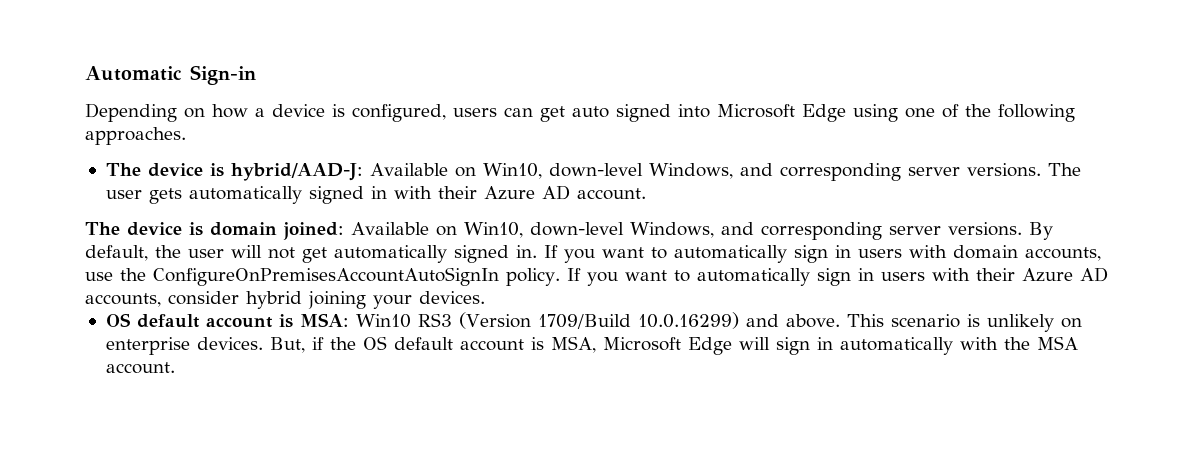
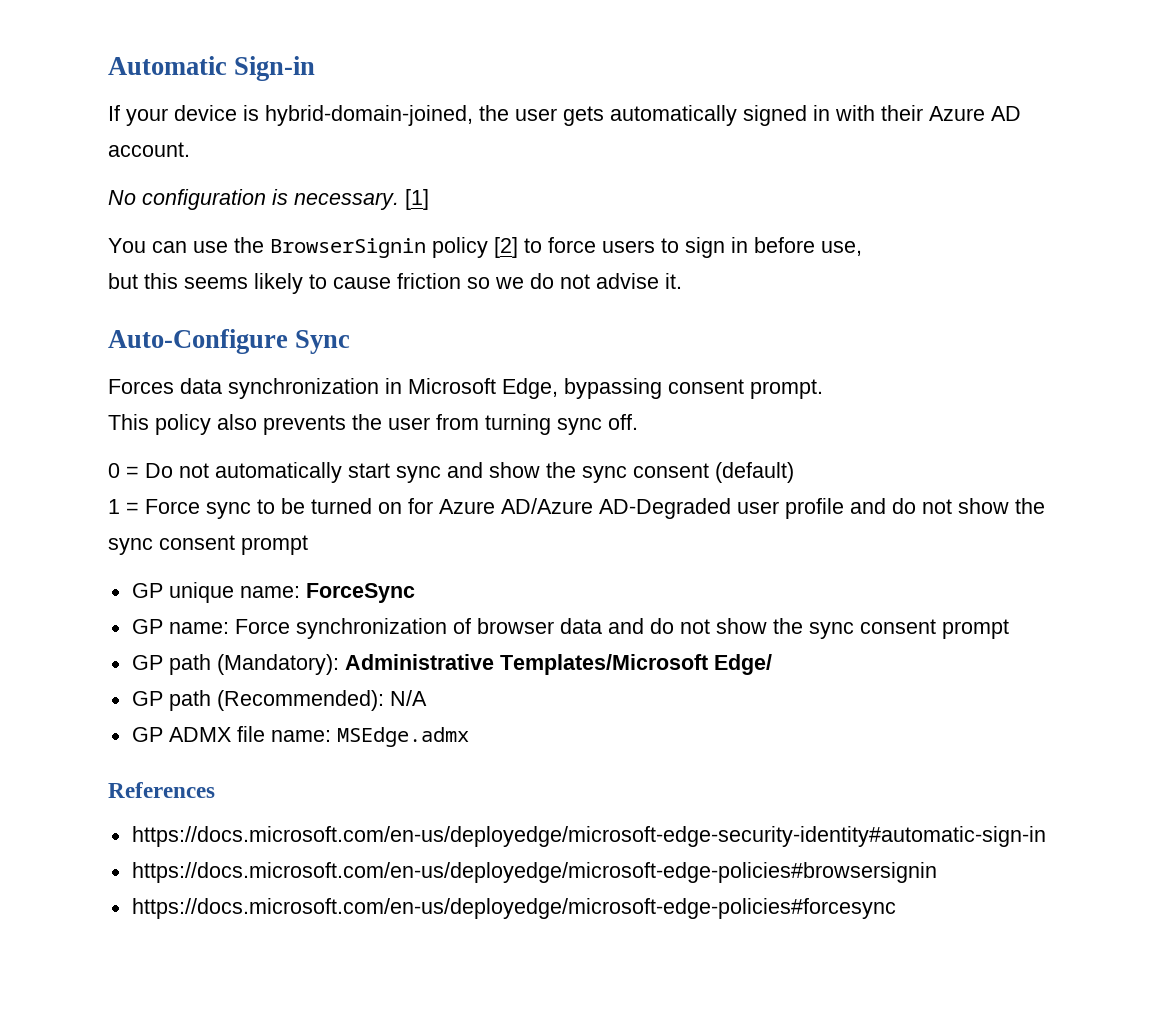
[85,103,1075,122] [85,127,186,145] [105,163,1081,181] Depending on how a device is configured, users can get auto signed into Microsoft Edge using one of the following approaches. // The device is hybrid/AAD-J: Available on Win10, down-level Windows, and corresponding server versions. The -> [108,105,509,126] If your device is hybrid-domain-joined, the
[85,222,1053,240] [85,245,1101,263] [85,267,1108,286] [85,291,485,309] [105,312,1082,332] [105,336,1078,355] [105,362,175,374] The device is domain joined: Available on Win10, down-level Windows, and corresponding server versions. By default, the user will not get automatically signed in. If you want to automatically sign in users with domain accounts, use the ConfigureOnPremisesAccountAutoSignIn policy. If you want to automatically sign in users with their Azure AD accounts, consider hybrid joining your devices. // OS default account is MSA: Win10 RS3 (Version 1709/Build 10.0.16299) and above. This scenario is unlikely on enterprise devices. But, if the OS default account is MSA, Microsoft Edge will sign in automatically with the MSA account. -> [108,189,429,210] [108,237,862,258] [108,273,682,294] [108,329,351,354] [108,378,823,399] [108,414,638,435] [108,462,794,483] [108,498,1045,519] [108,535,308,555] [131,582,415,603] [131,618,1009,639] [131,654,772,675] [131,690,427,711] [131,726,469,747] [108,782,215,798] [131,826,1046,847] [131,862,937,883] [131,898,896,919] No configuration is necessary. [1] // You can use the BrowserSignin policy [2] to force users to sign in before use, // but this seems likely to cause friction so we do not advise it. // Auto-Configure Sync // Forces data synchronization in Microsoft Edge, bypassing consent prompt. // This policy also prevents the user from turning sync off. // 0 = Do not automatically start sync and show the sync consent (default) // 1 = Force sync to be turned on for Azure AD/Azure AD-Degraded user profile and do not show the sync consent prompt // GP unique name: ForceSync // GP name: Force synchronization of browser data and do not show the sync consent prompt // GP path (Mandatory): Administrative Templates/Microsoft Edge/ // GP path (Recommended): N/A // GP ADMX file name: MSEdge.admx // References // https://docs.microsoft.com/en-us/deployedge/microsoft-edge-security-identity#automatic-sign-in // https://docs.microsoft.com/en-us/deployedge/microsoft-edge-policies#browsersignin // https://docs.microsoft.com/en-us/deployedge/microsoft-edge-policies#forcesync

